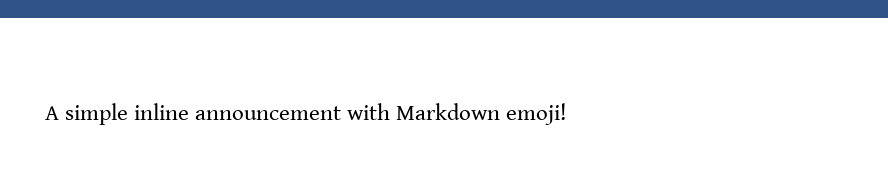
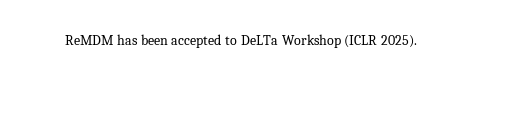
[45,103,568,125] A simple inline announcement with Markdown emoji! -> [65,34,418,48] ReMDM has been accepted to DeLTa Workshop (ICLR 2025).

